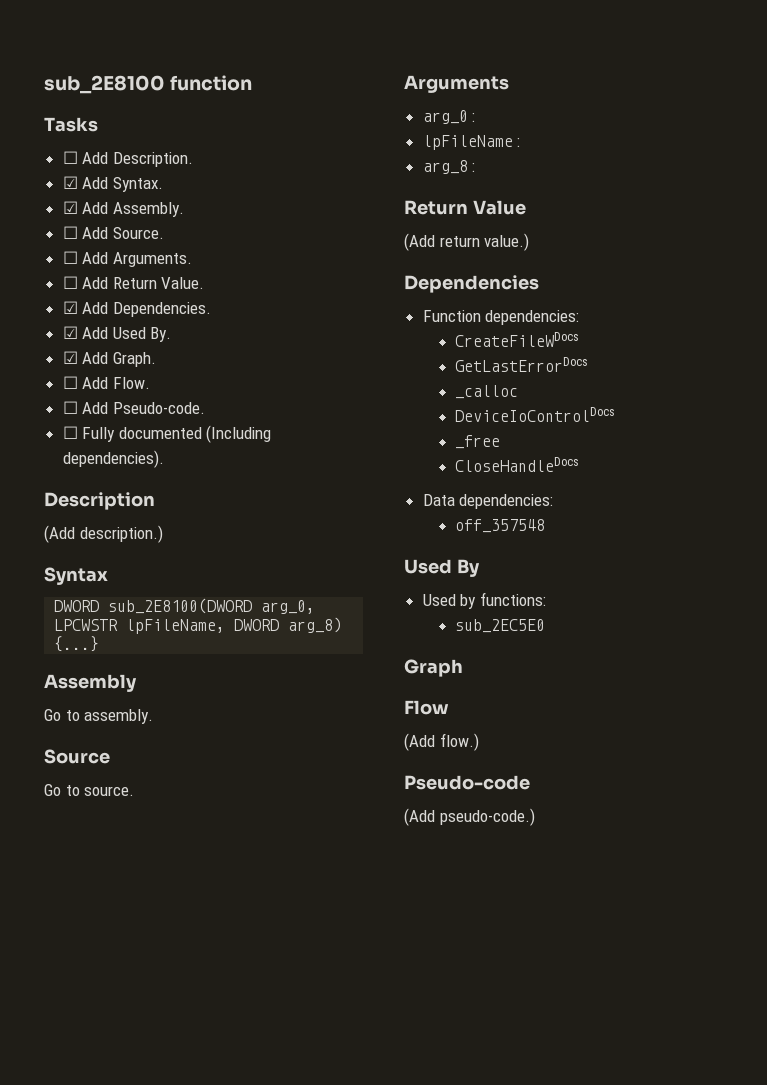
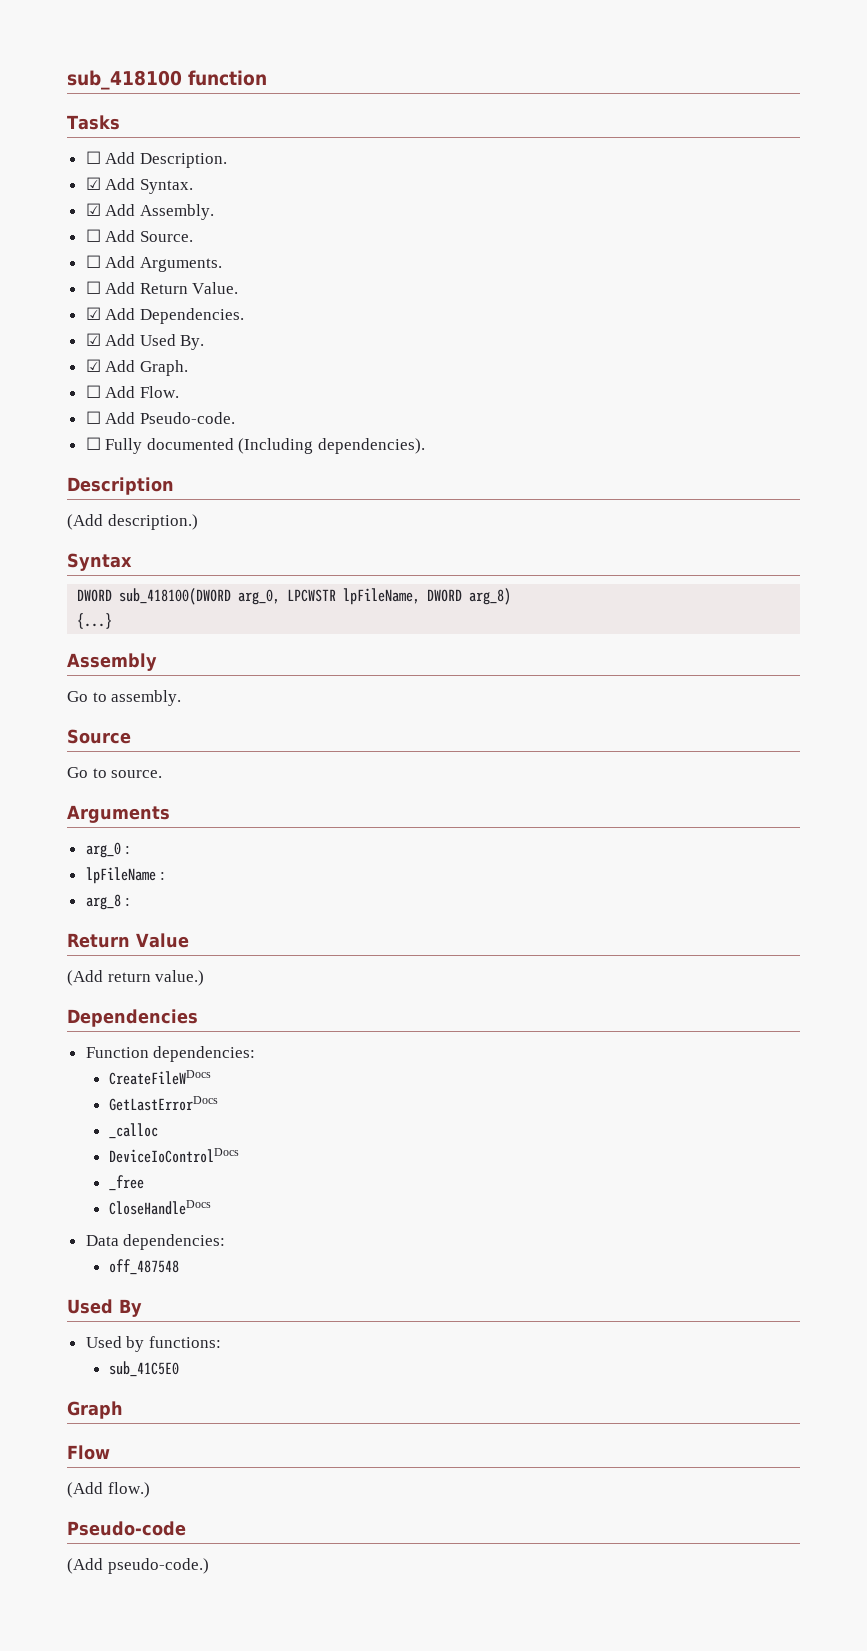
[44,75,165,94] sub_2E8100 -> [67,70,182,90] sub_418100
[108,598,253,614] sub_2E8100(DWORD -> [119,588,232,605] sub_418100(DWORD
[455,519,546,533] off_357548 -> [108,1259,179,1275] off_487548
[455,619,546,633] sub_2EC5E0 -> [108,1361,179,1377] sub_41C5E0

